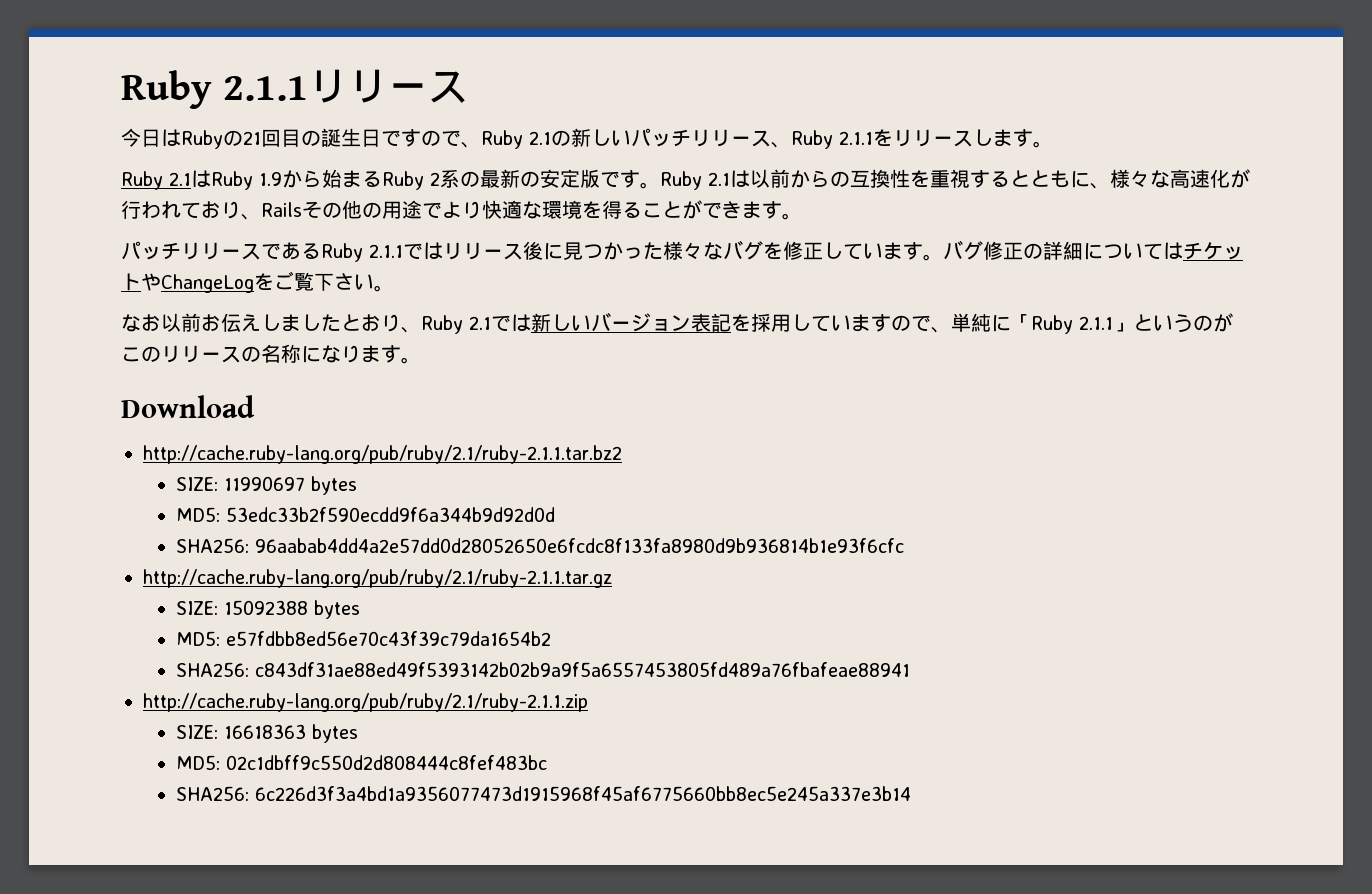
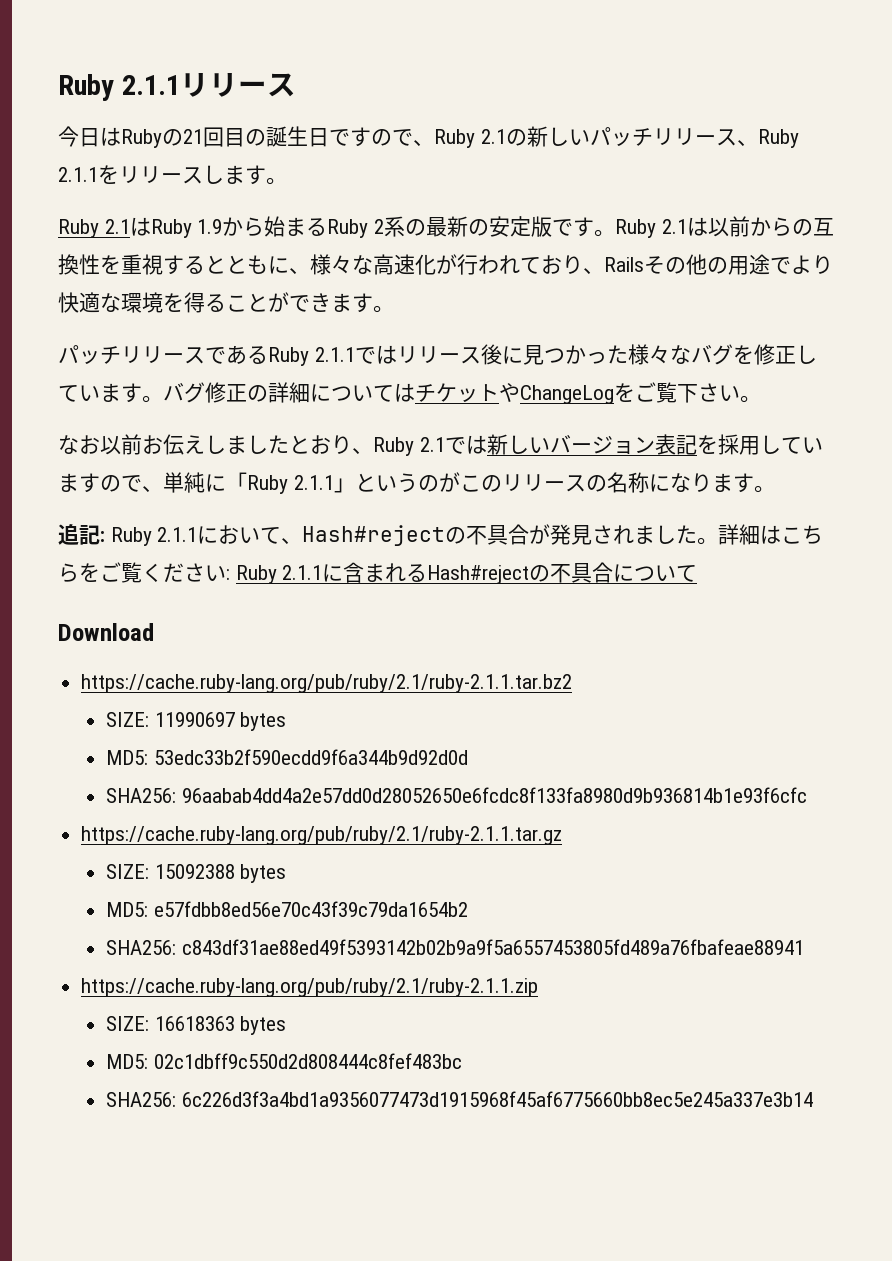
(421, 360) none -> [58,524,824,546] [58,562,698,584] // 追記: Ruby 2.1.1において、Hash#rejectの不具合が発見されました。詳細はこちらをご覧ください: Ruby 2.1.1に含まれるHash#rejectの不具合について
[143,445,622,464] http://cache.ruby-lang.org/pub/ruby/2.1/ruby-2.1.1.tar.bz2 -> [81,674,573,693] https://cache.ruby-lang.org/pub/ruby/2.1/ruby-2.1.1.tar.bz2
[143,569,612,588] http://cache.ruby-lang.org/pub/ruby/2.1/ruby-2.1.1.tar.gz -> [81,826,563,845] https://cache.ruby-lang.org/pub/ruby/2.1/ruby-2.1.1.tar.gz
[143,693,588,712] http://cache.ruby-lang.org/pub/ruby/2.1/ruby-2.1.1.zip -> [81,978,539,997] https://cache.ruby-lang.org/pub/ruby/2.1/ruby-2.1.1.zip

